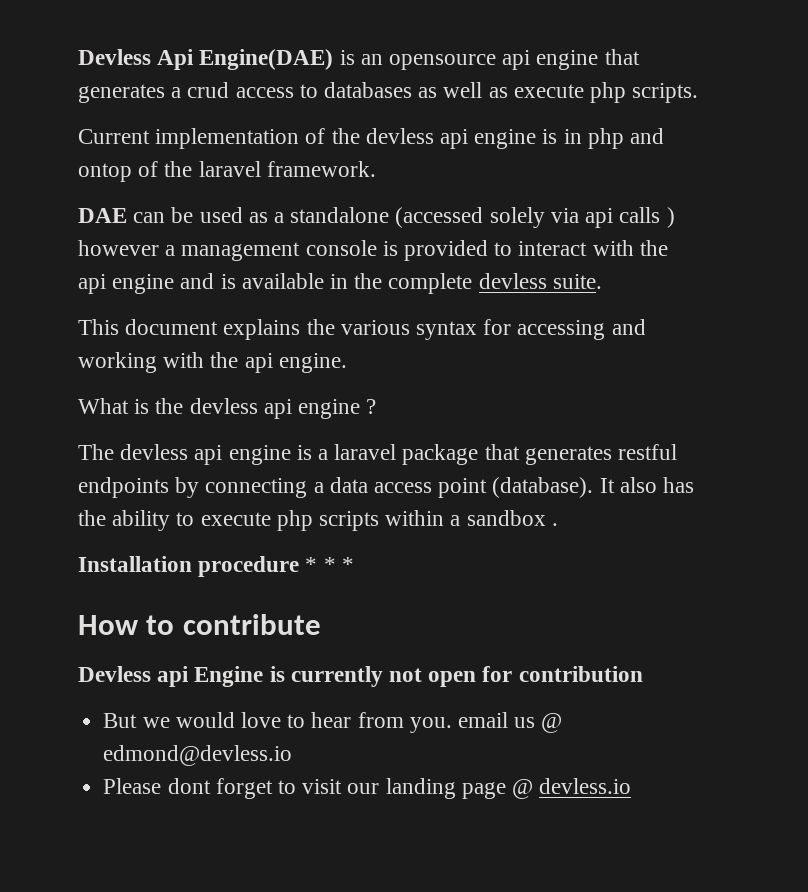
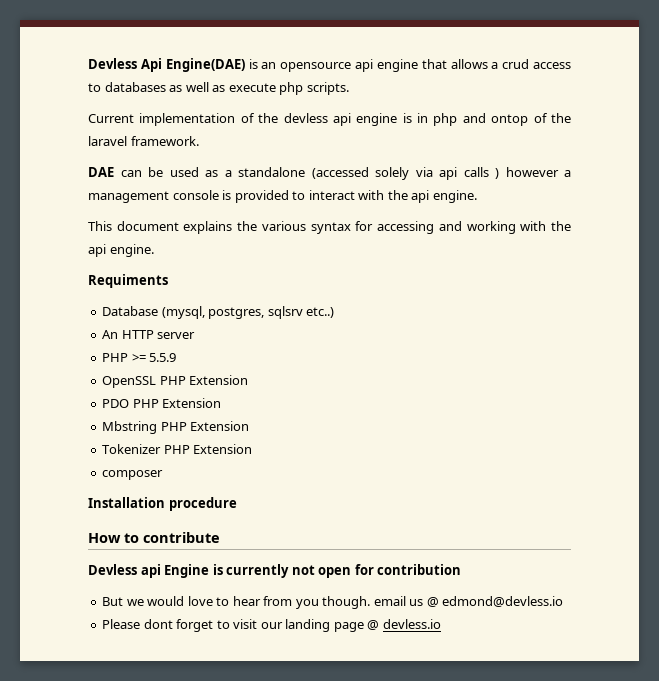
[78,84,165,103] generates -> [450,59,488,69] allows
[112,273,602,294] engine and is available in the complete devless suite. -> [432,190,477,203] engine.
[78,398,377,419] [78,444,678,465] [78,477,695,498] [78,510,558,531] What is the devless api engine ? // The devless api engine is a laravel package that generates restful endpoints by connecting a data access point (database). It also has the ability to execute php scripts within a sandbox . -> [88,274,168,288] [102,306,335,319] [102,330,196,339] [102,353,177,362] [102,375,249,388] [102,398,222,408] [102,421,250,434] [102,444,253,454] [102,470,164,480] Requiments // Database (mysql, postgres, sqlsrv etc..) // An HTTP server // PHP >= 5.5.9 // OpenSSL PHP Extension // PDO PHP Extension // Mbstring PHP Extension // Tokenizer PHP Extension // composer
[305,557,354,572] * * * -> (237, 504) none
[409,717,452,733] you. -> [295,596,371,609] you though.

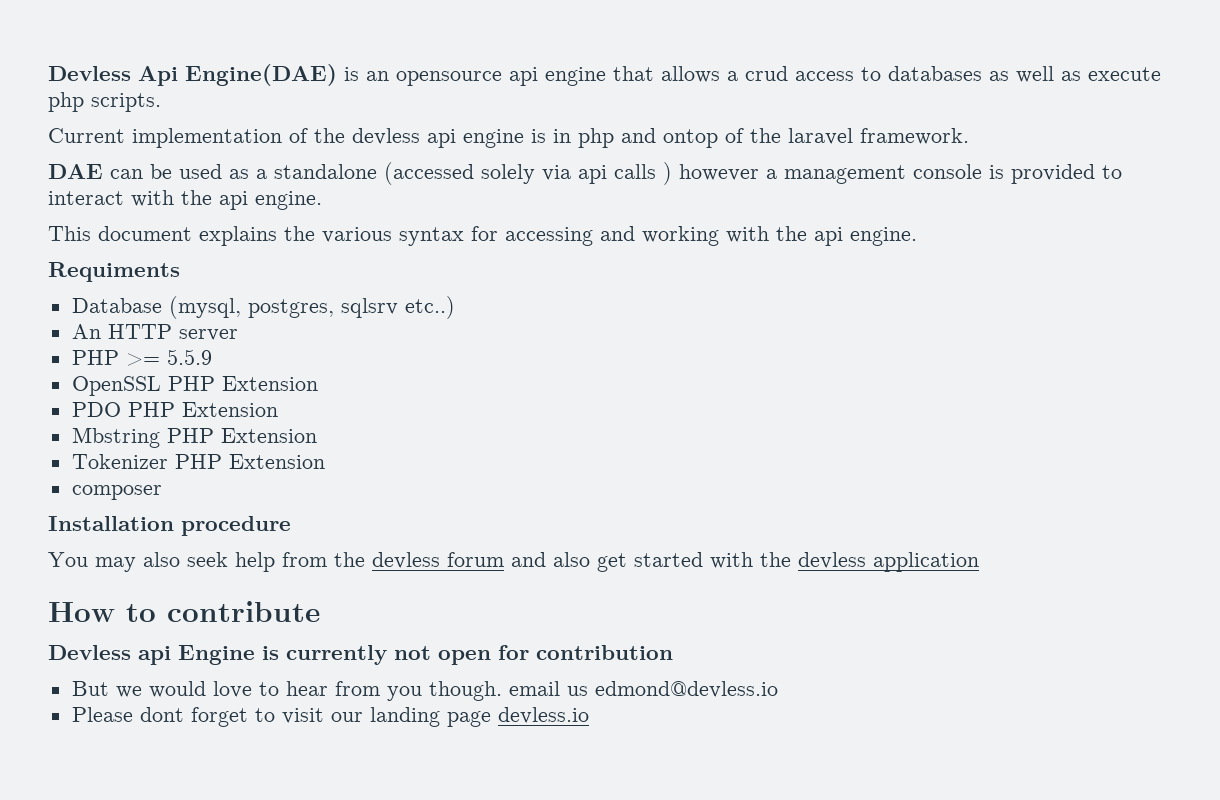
(237, 504) none -> [48,552,979,572] // You may also seek help from the devless forum and also get started with the devless application
[426,597,439,607] @ -> (588, 691) none
[367,620,380,630] @ -> (491, 719) none

